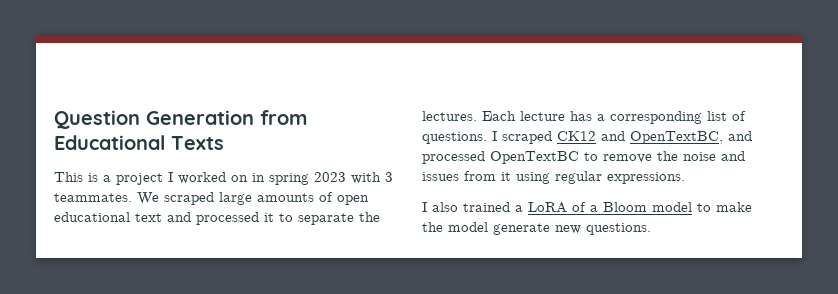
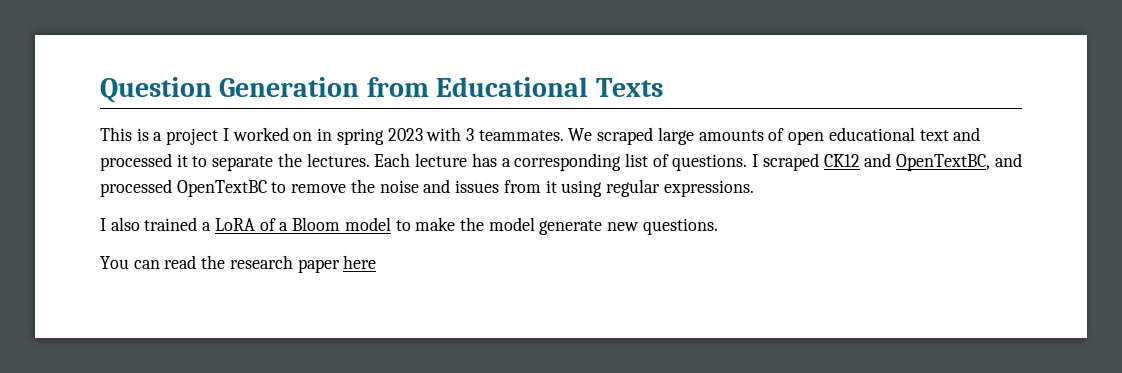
(651, 229) none -> [100,255,377,273] // You can read the research paper here

